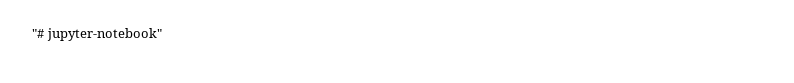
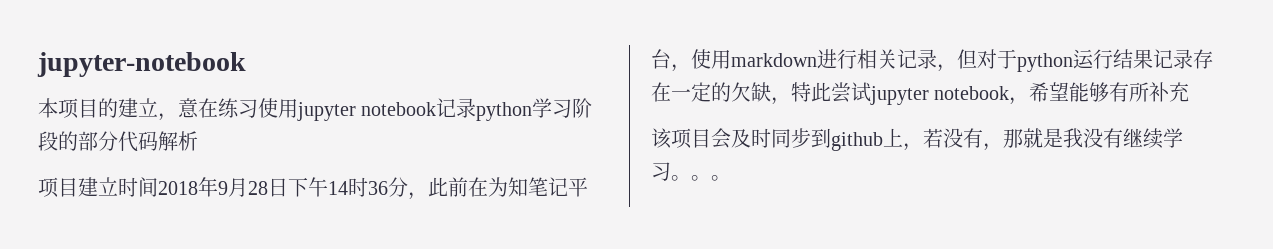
[32,28,162,41] "# jupyter-notebook" -> [37,52,246,77] [38,98,593,121] [38,131,198,152] [38,177,588,200] [651,49,1213,72] [651,82,1190,105] [651,128,1183,151] [651,162,731,181] jupyter-notebook // 本项目的建立，意在练习使用jupyter notebook记录python学习阶段的部分代码解析 // 项目建立时间2018年9月28日下午14时36分，此前在为知笔记平台，使用markdown进行相关记录，但对于python运行结果记录存在一定的欠缺，特此尝试jupyter notebook，希望能够有所补充 // 该项目会及时同步到github上，若没有，那就是我没有继续学习。。。

